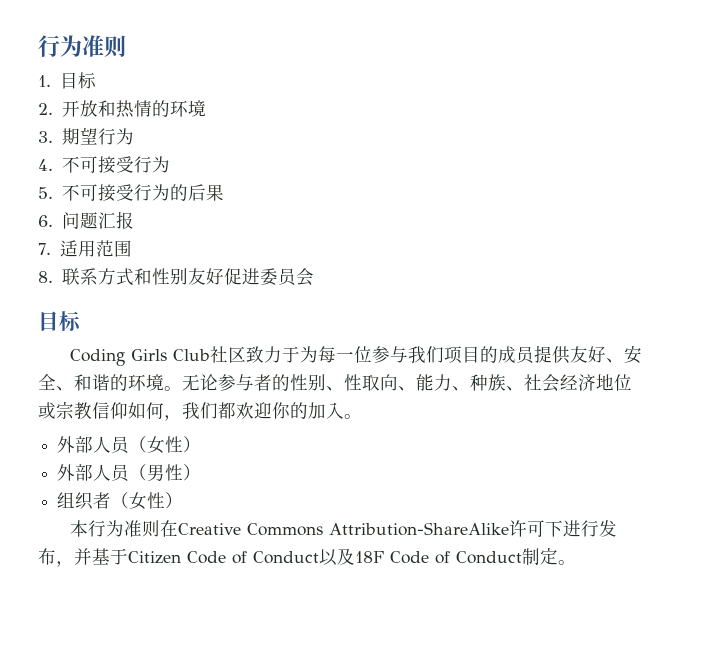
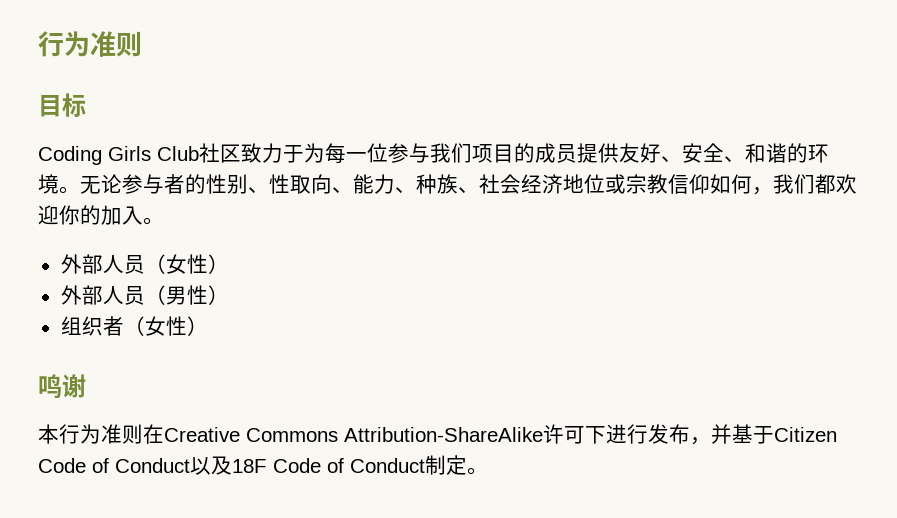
[38,35,126,58] [38,72,96,89] [38,100,206,118] [38,127,134,145] [38,156,170,174] [38,184,224,202] [38,211,134,229] [38,240,132,257] [38,268,314,286] 行为准则 // 1.目标 // 2.开放和热情的环境 // 3.期望行为 // 4.不可接受行为 // 5.不可接受行为的后果 // 6.问题汇报 // 7.适用范围 // 8.联系方式和性别友好促进委员会 -> [38,31,142,57] 行为准则
(184, 500) none -> [38,374,86,399] // 鸣谢

